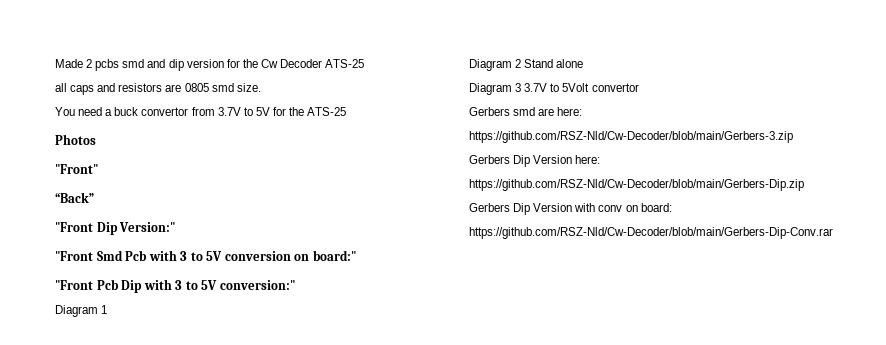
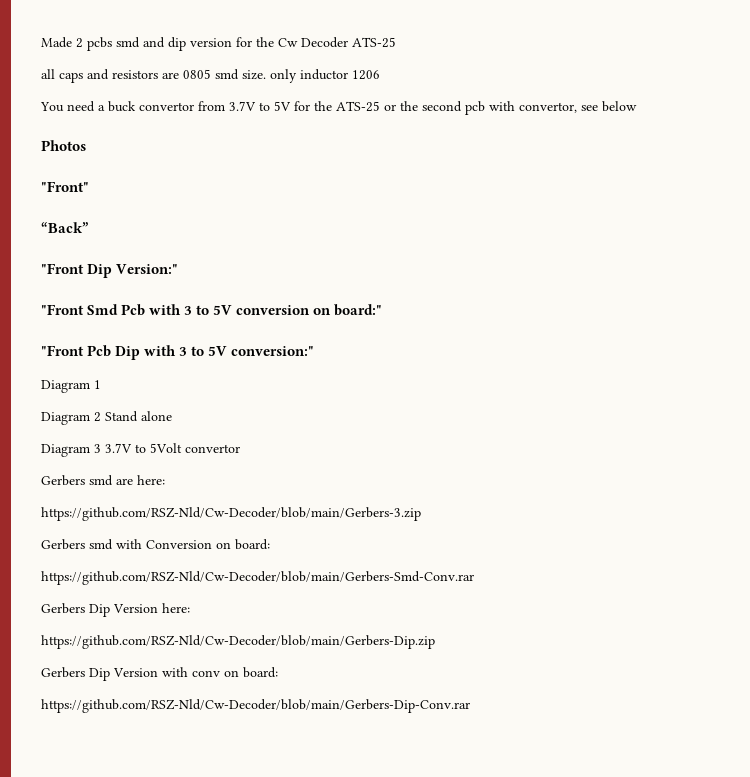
(261, 87) none -> [270,69,380,83] only inductor 1206
(347, 111) none -> [384,101,637,115] or the second pcb with convertor, see below
(793, 137) none -> [41,539,270,550] [41,571,474,585] // Gerbers smd with Conversion on board: // https://github.com/RSZ-Nld/Cw-Decoder/blob/main/Gerbers-Smd-Conv.rar

